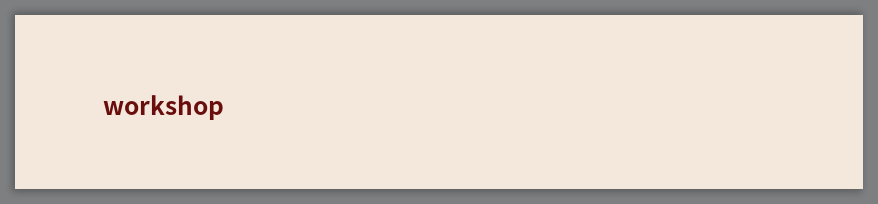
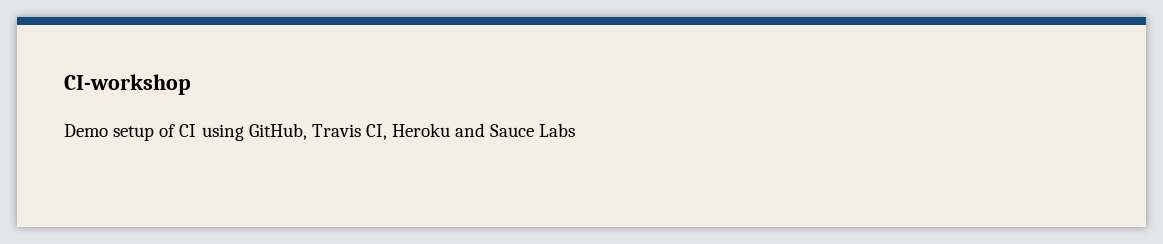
[103,95,224,120] workshop -> [64,74,191,95] [64,123,576,141] CI-workshop // Demo setup of CI using GitHub, Travis CI, Heroku and Sauce Labs

